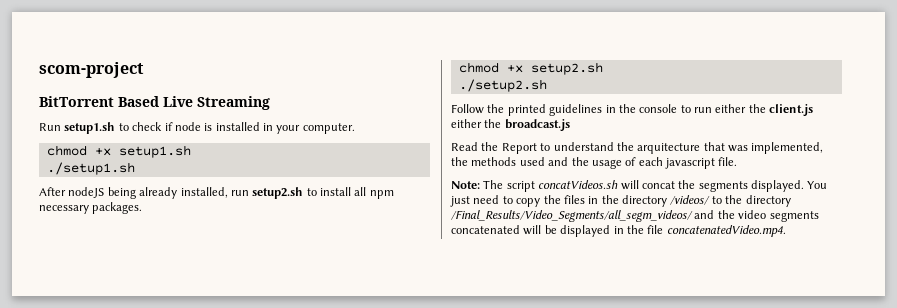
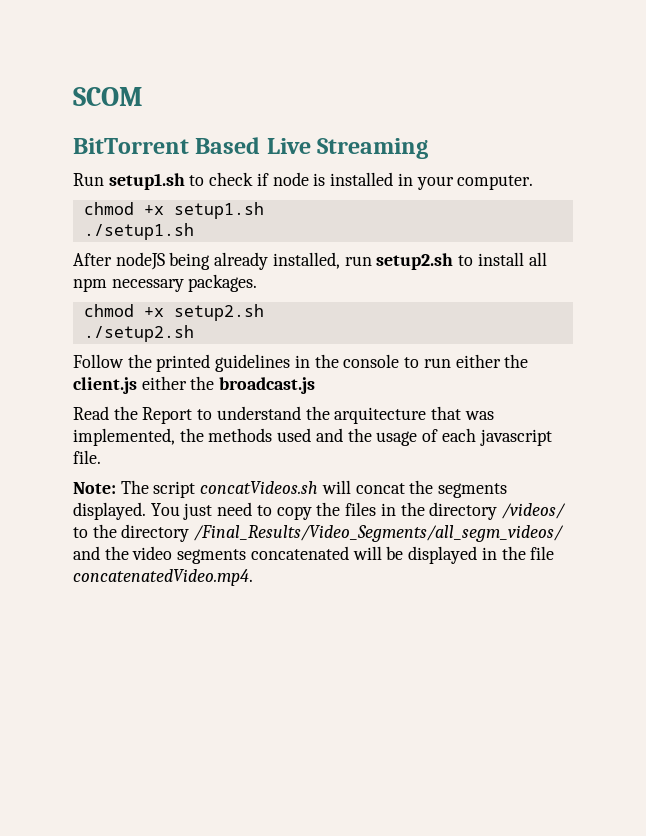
[39,62,144,78] scom-project -> [73,87,143,106] SCOM

